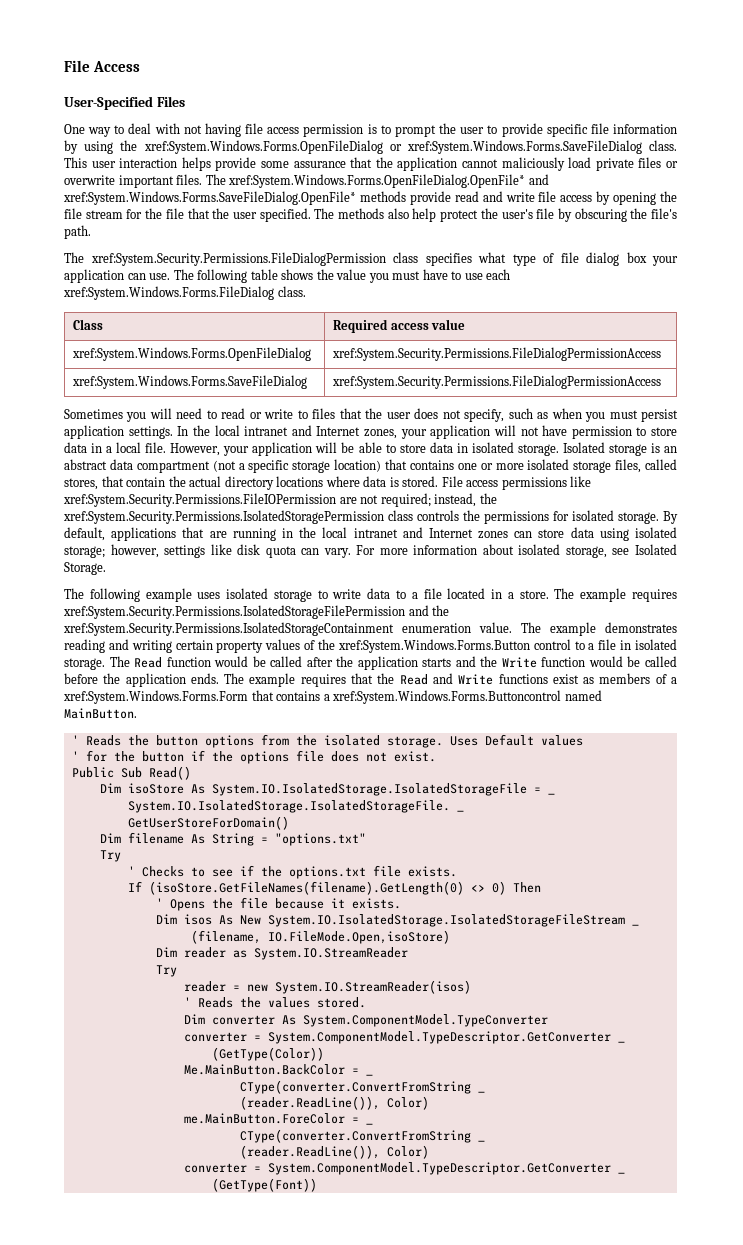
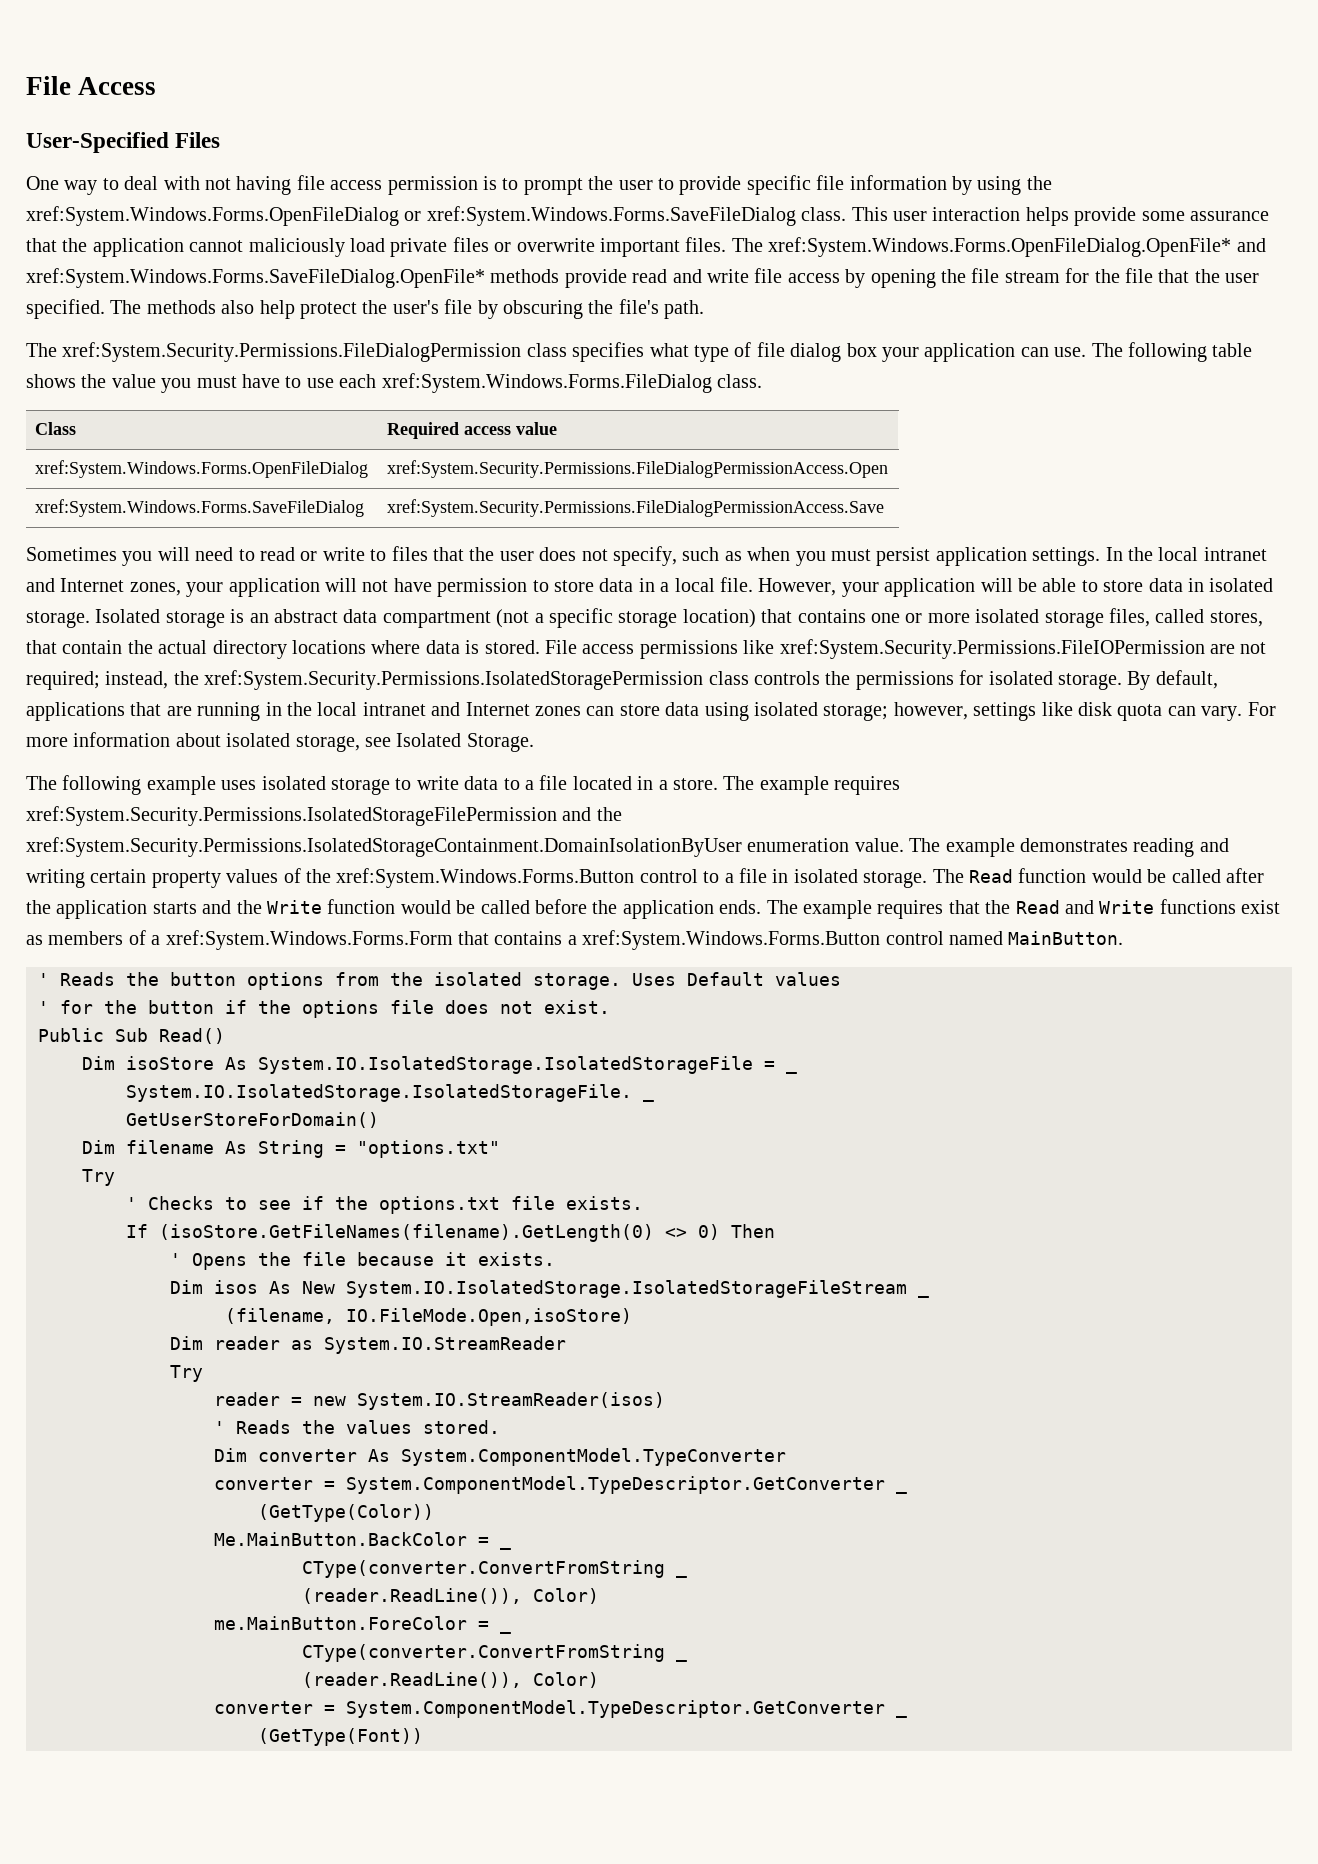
[332,347,662,361] xref:System.Security.Permissions.FileDialogPermissionAccess -> [387,460,889,478] xref:System.Security.Permissions.FileDialogPermissionAccess.Open
[332,375,662,389] xref:System.Security.Permissions.FileDialogPermissionAccess -> [387,499,885,517] xref:System.Security.Permissions.FileDialogPermissionAccess.Save
[63,622,394,636] xref:System.Security.Permissions.IsolatedStorageContainment -> [26,837,742,857] xref:System.Security.Permissions.IsolatedStorageContainment.DomainIsolationByUser
[332,690,562,704] xref:System.Windows.Forms.Buttoncontrol -> [582,930,944,950] xref:System.Windows.Forms.Button control

